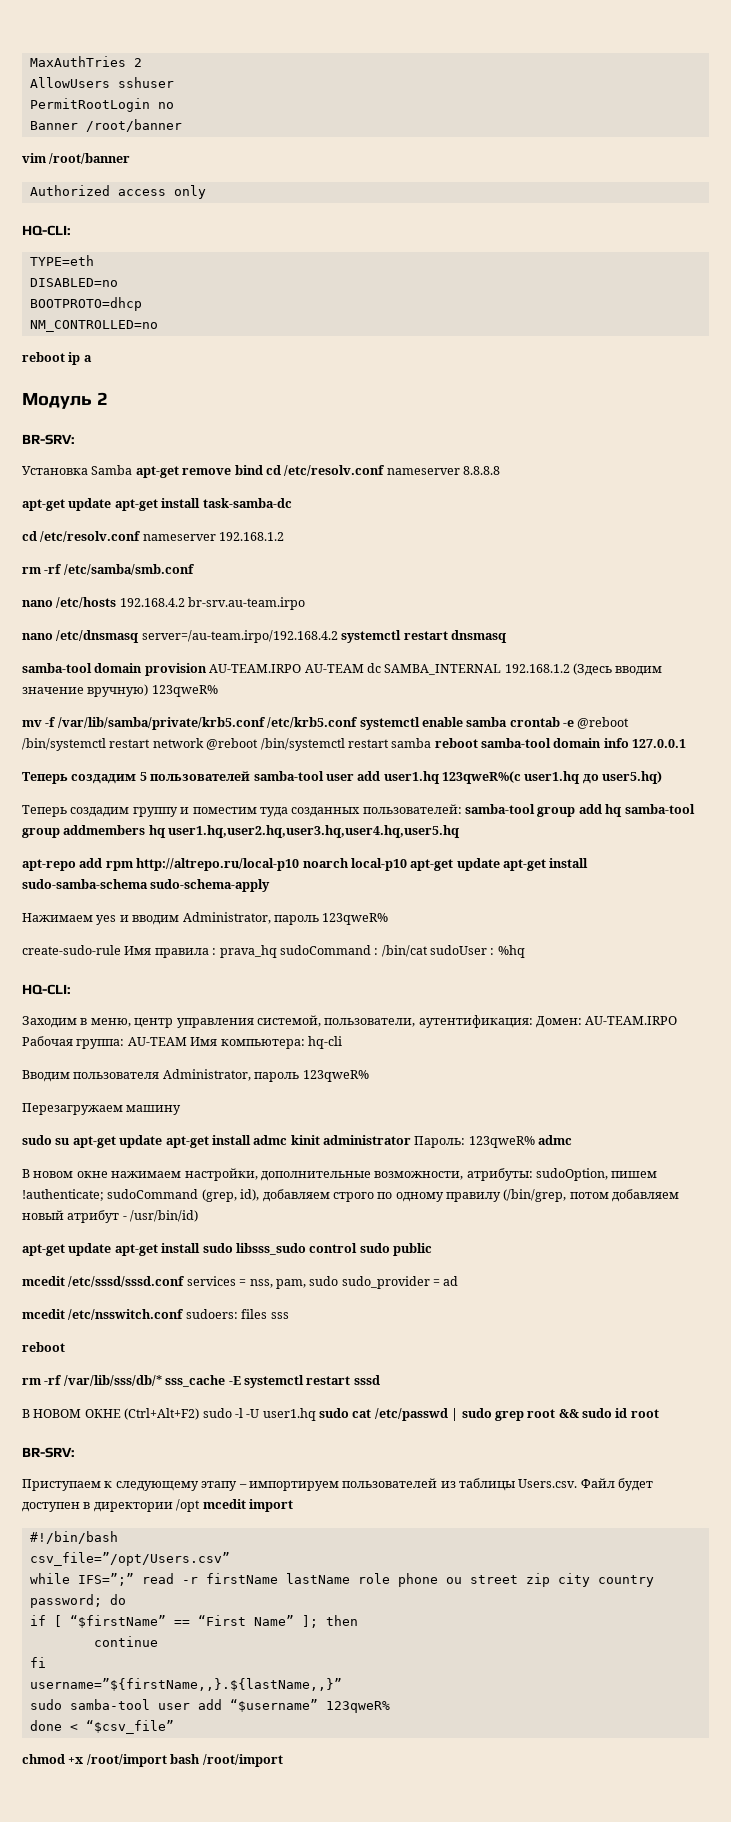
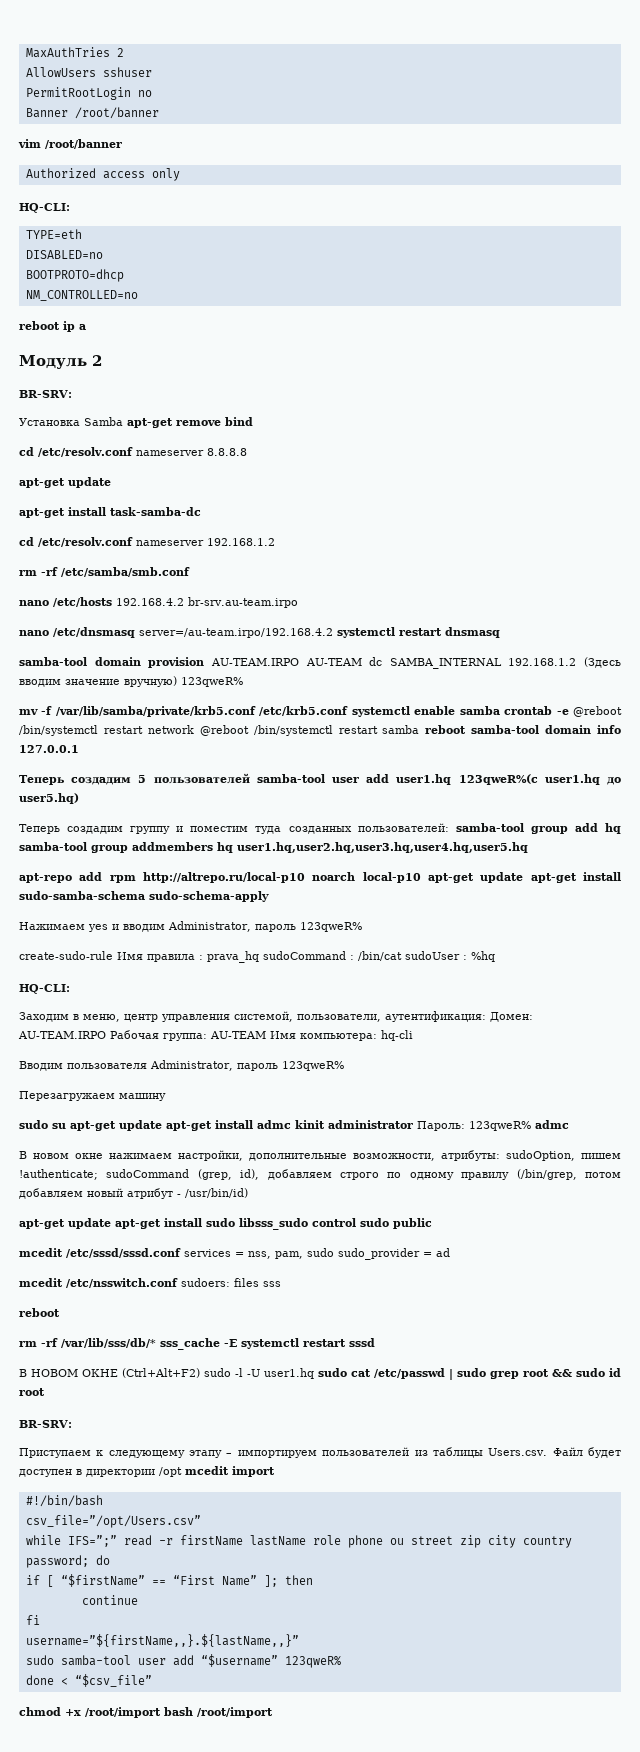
(263, 470) none -> (253, 421) //
(112, 504) none -> (111, 482) //

